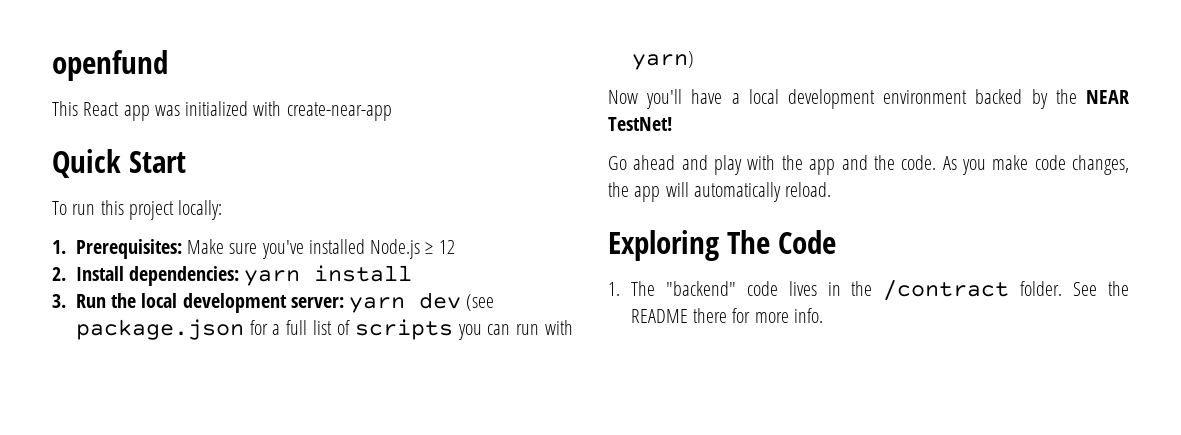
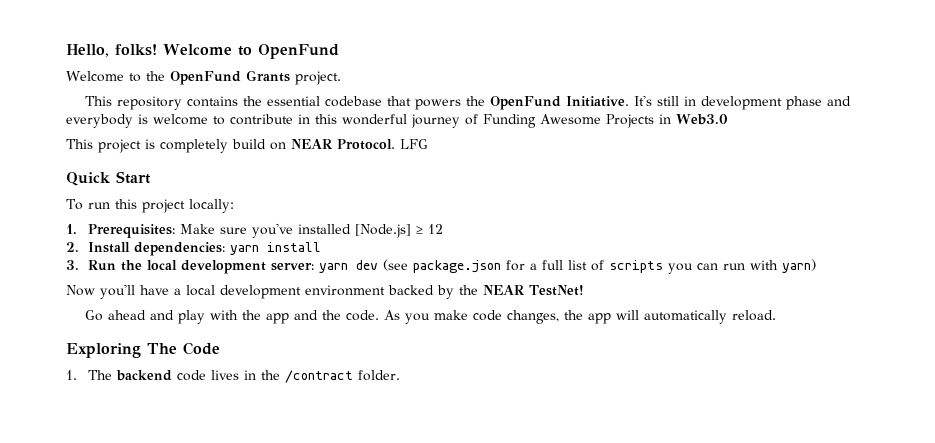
[52,50,168,81] [52,101,392,121] openfund // This React app was initialized with create-near-app -> [66,44,339,59] [66,70,341,85] [84,95,851,110] [66,114,728,128] [66,139,428,153] Hello, folks! Welcome to OpenFund // Welcome to the OpenFund Grants project. // This repository contains the essential codebase that powers the OpenFund Initiative. It's still in development phase and everybody is welcome to contribute in this wonderful journey of Funding Awesome Projects in Web3.0 // This project is completely build on NEAR Protocol. LFG
[370,239,421,259] Node.js -> [355,224,412,238] [Node.js]
[665,281,736,296] "backend" -> [116,370,173,381] backend
[1073,281,1129,296] [630,308,823,323] See the README there for more info. -> (401, 375) none

